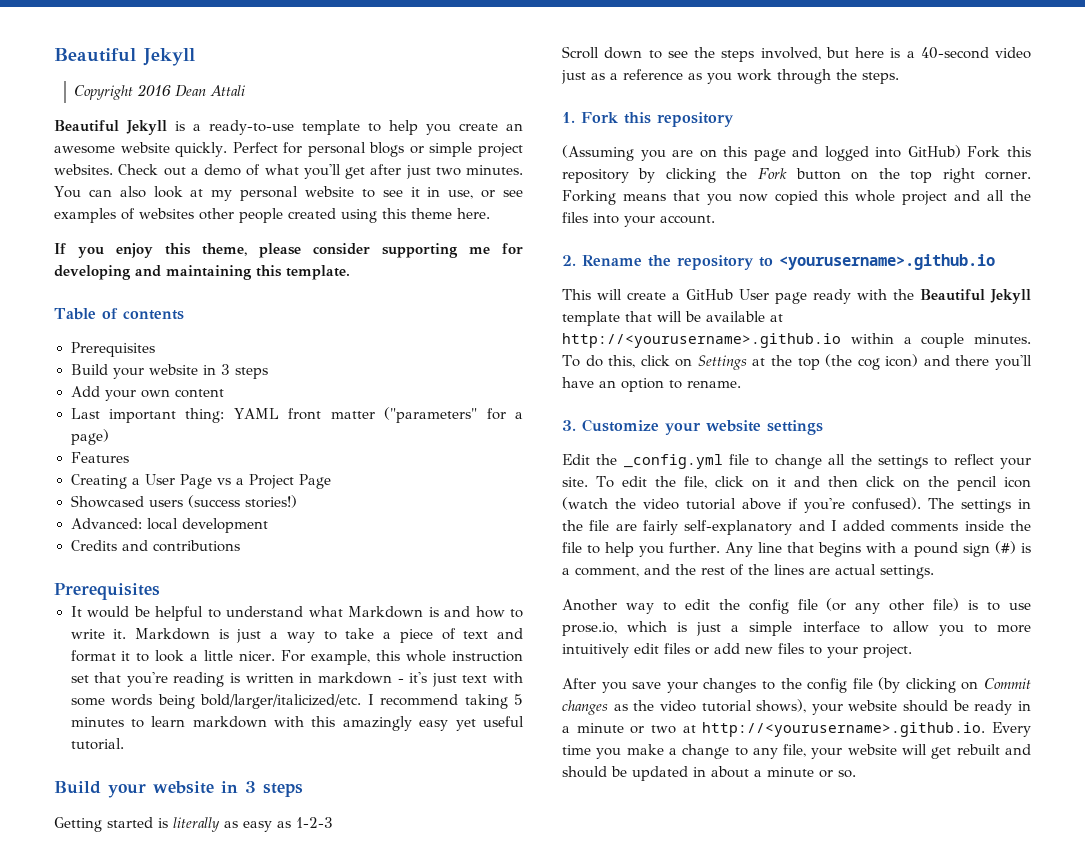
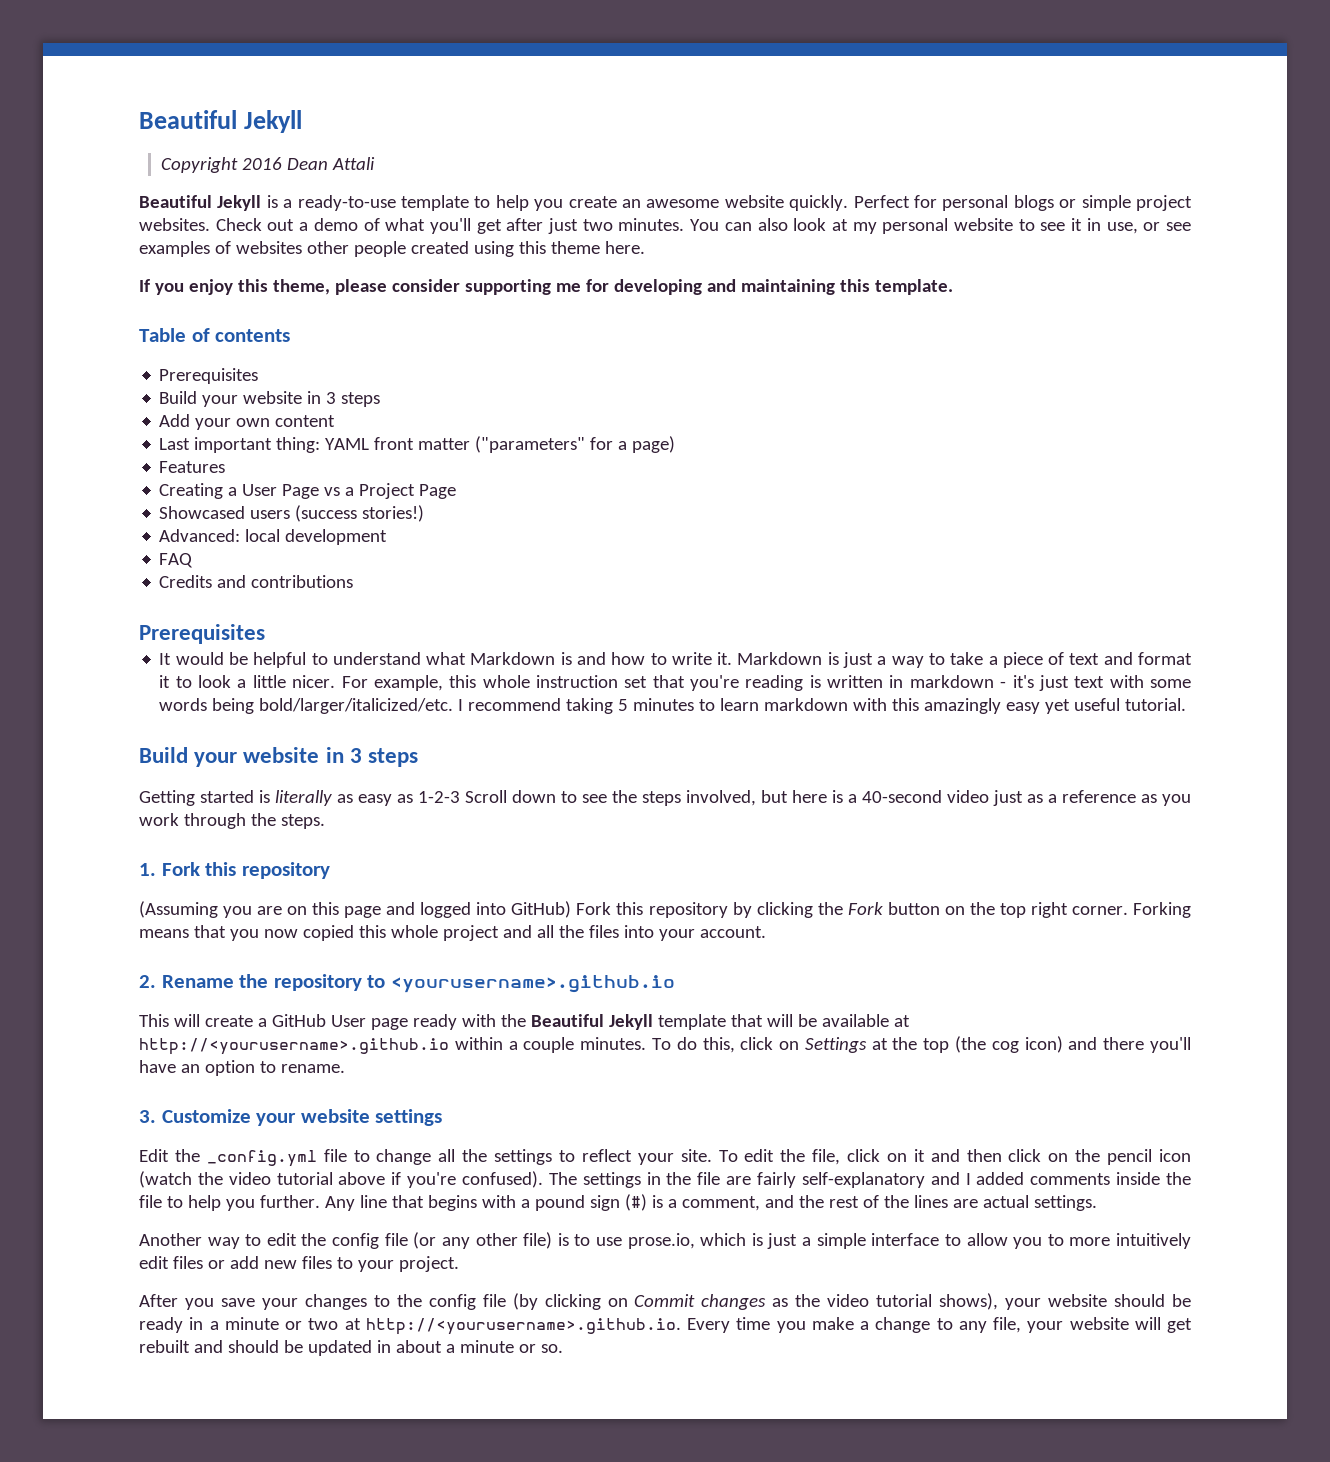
(268, 525) none -> [159,553,194,568] // FAQ
(333, 822) // -> (460, 797) none

